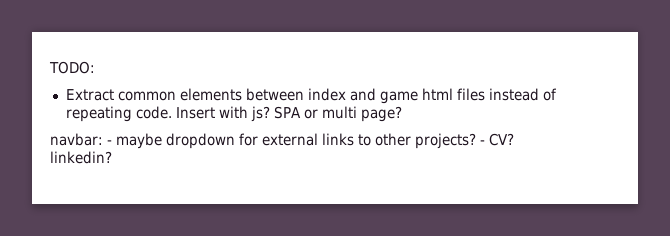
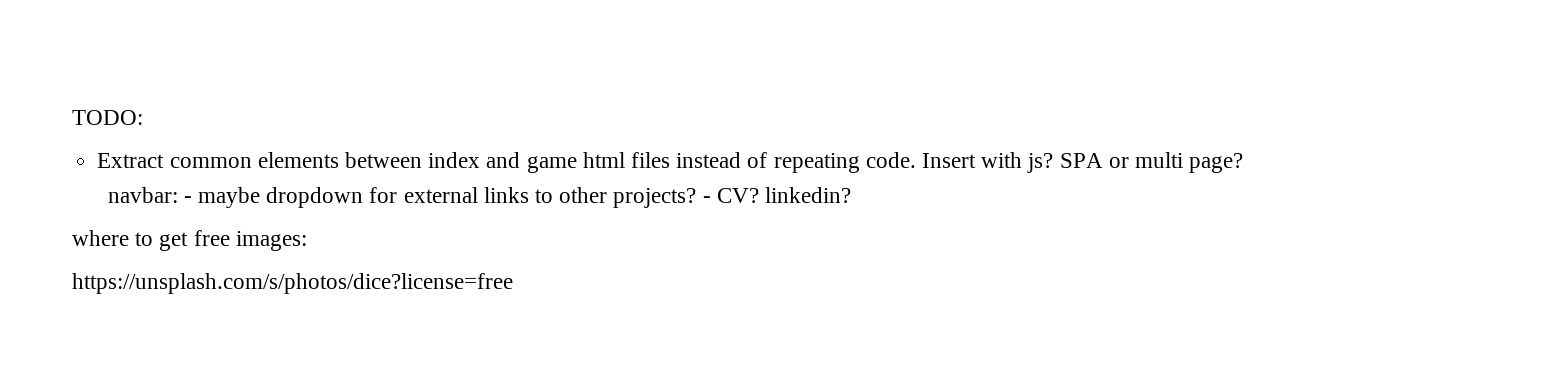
(112, 157) none -> [72,230,307,251] [72,273,513,294] // where to get free images: // https://unsplash.com/s/photos/dice?license=free

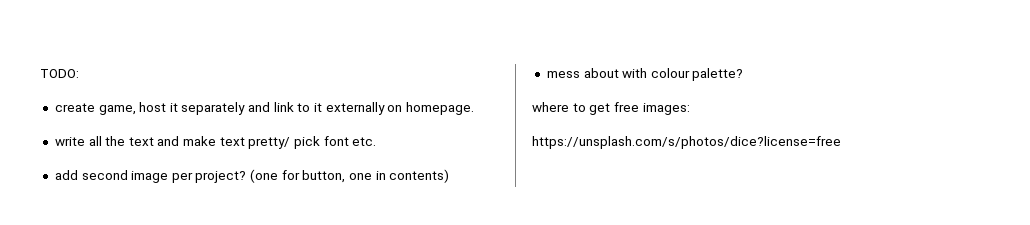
[97,152,1244,173] [107,187,852,208] Extract common elements between index and game html files instead of repeating code. Insert with js? SPA or multi page? // navbar: - maybe dropdown for external links to other projects? - CV? linkedin? -> [54,102,474,115] [54,136,377,149] [54,169,450,183] [546,68,744,81] create game, host it separately and link to it externally on homepage. // write all the text and make text pretty/ pick font etc. // add second image per project? (one for button, one in contents) // mess about with colour palette?

